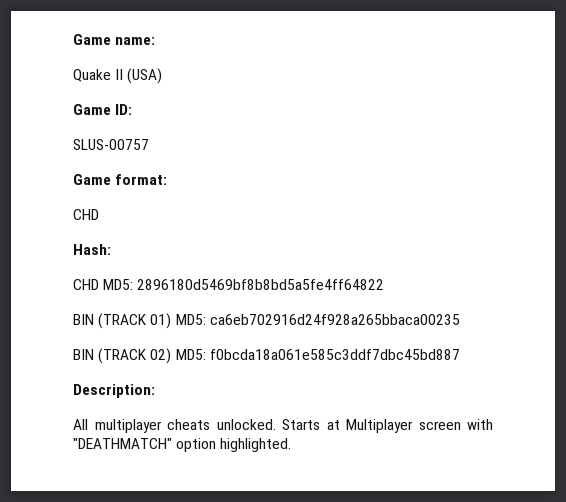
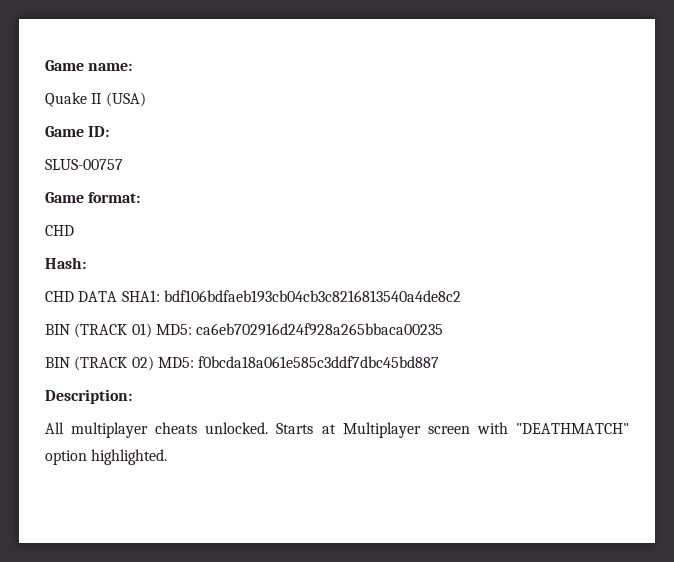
[103,279,385,290] MD5: 2896180d5469bf8b8bd5a5fe4ff64822 -> [78,290,461,303] DATA SHA1: bdf106bdfaeb193cb04cb3c8216813540a4de8c2

